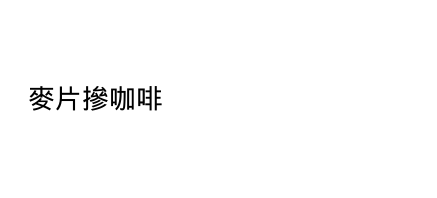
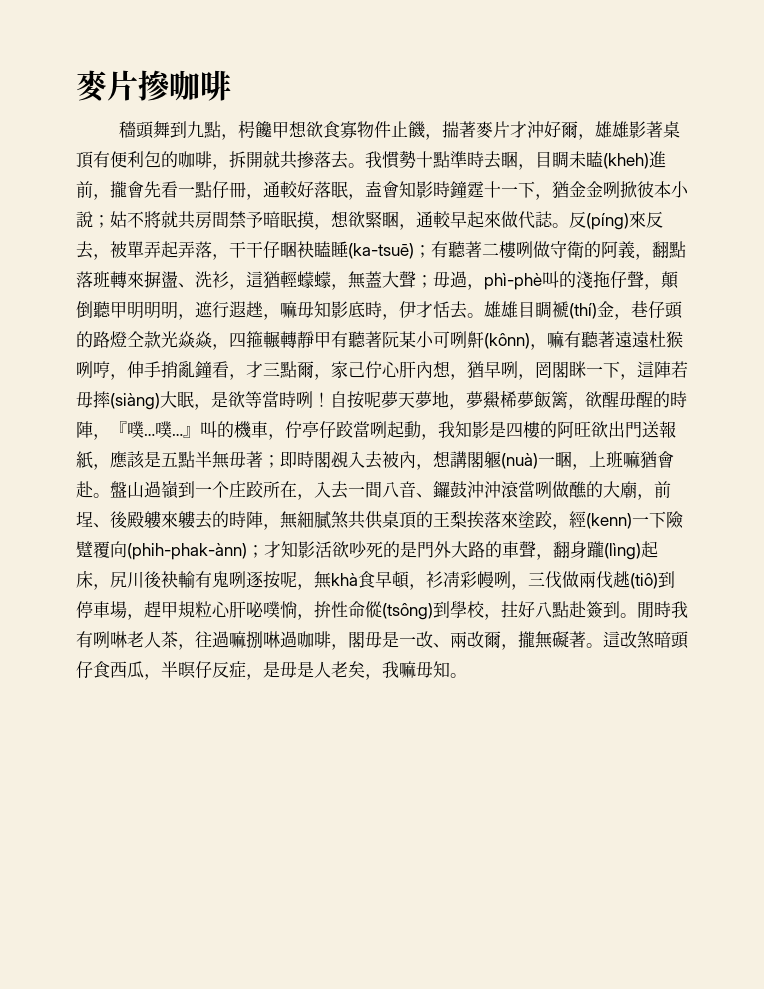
(163, 98) none -> [119,120,681,140] [76,150,666,170] [76,181,689,200] [76,210,663,230] [76,241,686,260] [76,271,679,290] [76,301,683,320] [76,331,683,350] [76,361,688,380] [76,390,687,410] [76,420,676,440] [76,451,674,470] [76,480,671,500] [76,510,683,530] [76,541,658,560] [76,571,675,590] [76,601,688,620] [76,631,689,650] [76,661,467,680] // 穡頭舞到九點，枵饞甲想欲食寡物件止饑，揣著麥片才沖好爾，雄雄影著桌頂有便利包的咖啡，拆開就共摻落去。我慣勢十點準時去睏，目睭未瞌(kheh)進前，攏會先看一點仔冊，通較好落眠，盍會知影時鐘霆十一下，猶金金咧掀彼本小說；姑不將就共房間禁予暗眠摸，想欲緊睏，通較早起來做代誌。反(píng)來反去，被單弄起弄落，干干仔睏袂瞌睡(ka-tsuē)；有聽著二樓咧做守衛的阿義，翻點落班轉來摒盪、洗衫，這猶輕蠓蠓，無蓋大聲；毋過，phì-phè叫的淺拖仔聲，顛倒聽甲明明明，遮行遐趖，嘛毋知影底時，伊才恬去。雄雄目睭褫(thí)金，巷仔頭的路燈仝款光焱焱，四箍輾轉靜甲有聽著阮某小可咧鼾(kônn)，嘛有聽著遠遠杜猴咧哼，伸手捎亂鐘看，才三點爾，家己佇心肝內想，猶早咧，罔閣眯一下，這陣若毋摔(siàng)大眠，是欲等當時咧！自按呢夢天夢地，夢鱟桸夢飯篱，欲醒毋醒的時陣，『噗…噗…』叫的機車，佇亭仔跤當咧起動，我知影是四樓的阿旺欲出門送報紙，應該是五點半無毋著；即時閣覕入去被內，想講閣躽(nuà)一睏，上班嘛猶會赴。盤山過嶺到一个庄跤所在，入去一間八音、鑼鼓沖沖滾當咧做醮的大廟，前埕、後殿軁來軁去的時陣，無細膩煞共供桌頂的王梨挨落來塗跤，經(kenn)一下險躄覆向(phih-phak-ànn)；才知影活欲吵死的是門外大路的車聲，翻身躘(lìng)起床，尻川後袂輸有鬼咧逐按呢，無khà食早頓，衫凊彩幔咧，三伐做兩伐趒(tiô)到停車場，趕甲規粒心肝咇噗惝，拚性命傱(tsông)到學校，拄好八點赴簽到。閒時我有咧啉老人茶，往過嘛捌啉過咖啡，閣毋是一改、兩改爾，攏無礙著。這改煞暗頭仔食西瓜，半暝仔反症，是毋是人老矣，我嘛毋知。

